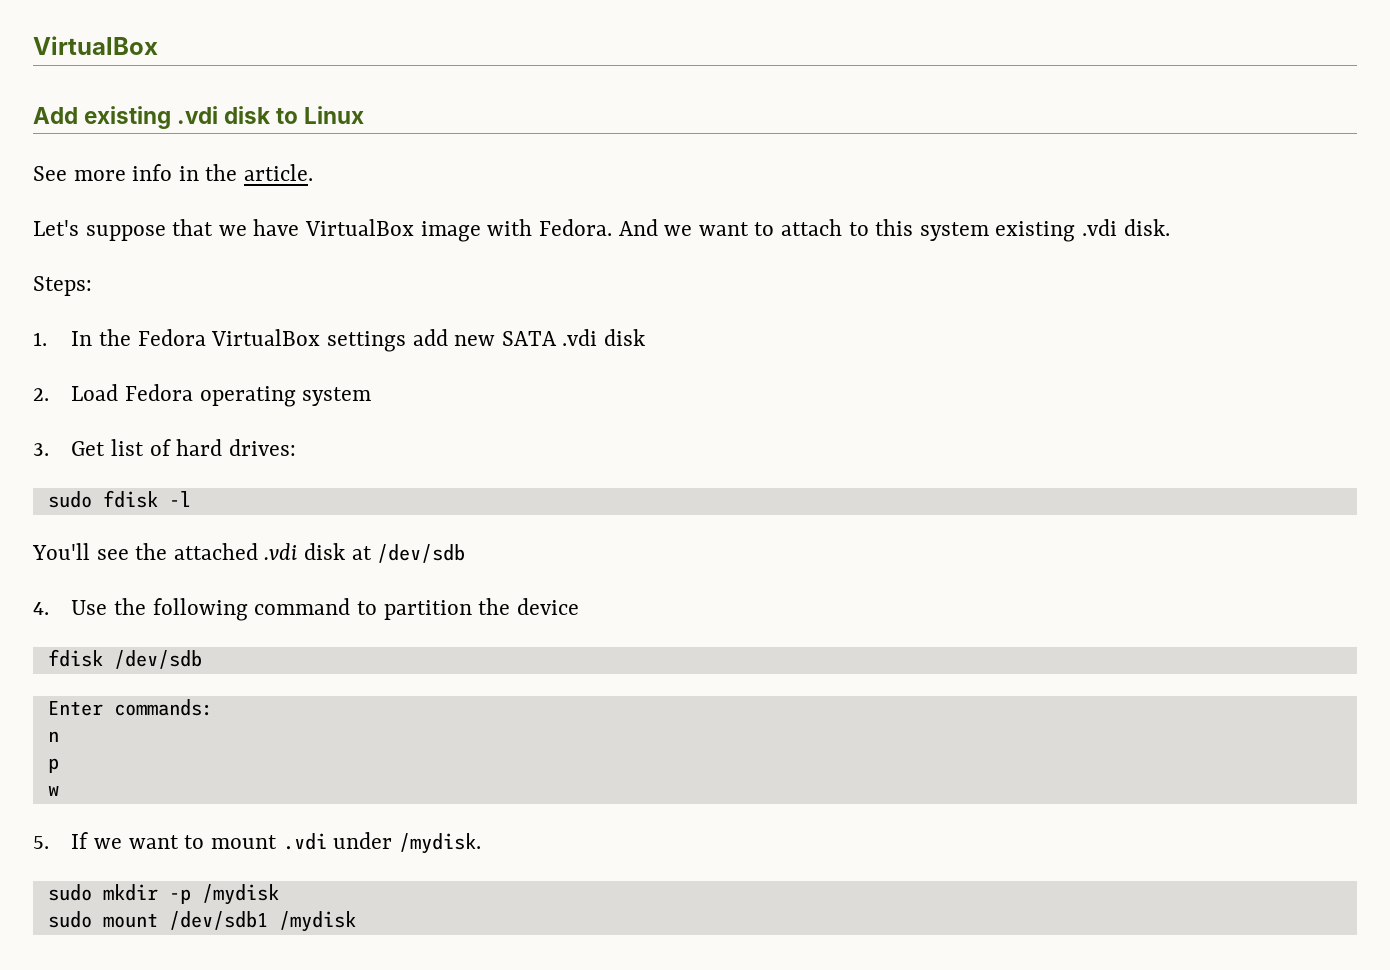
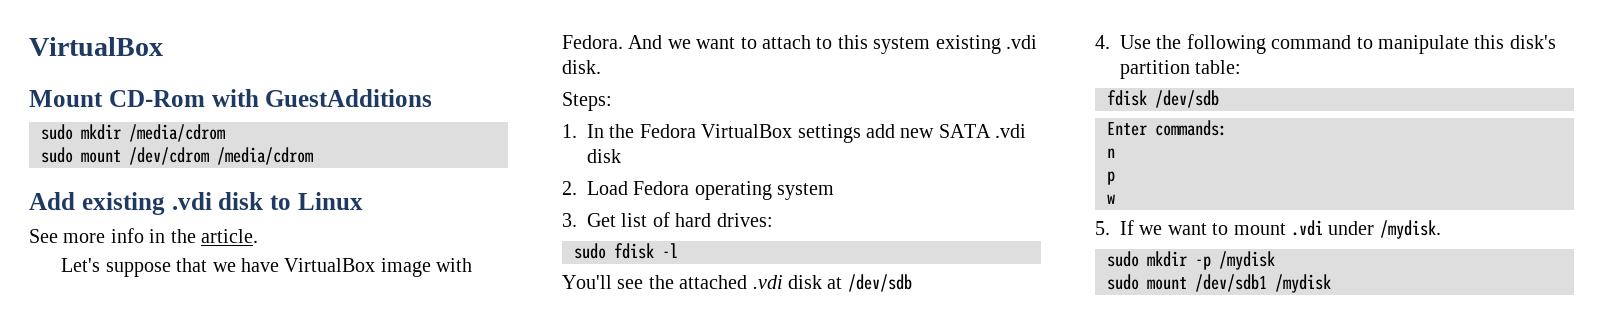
[33,36,158,55] VirtualBox -> [29,37,163,56] [29,89,433,107] [41,124,225,142] [41,147,313,165] VirtualBox // Mount CD-Rom with GuestAdditions // sudo mkdir /media/cdrom // sudo mount /dev/cdrom /media/cdrom
[383,598,579,620] partition the device -> [1378,35,1556,54] [1120,60,1242,79] manipulate this disk's partition table:

